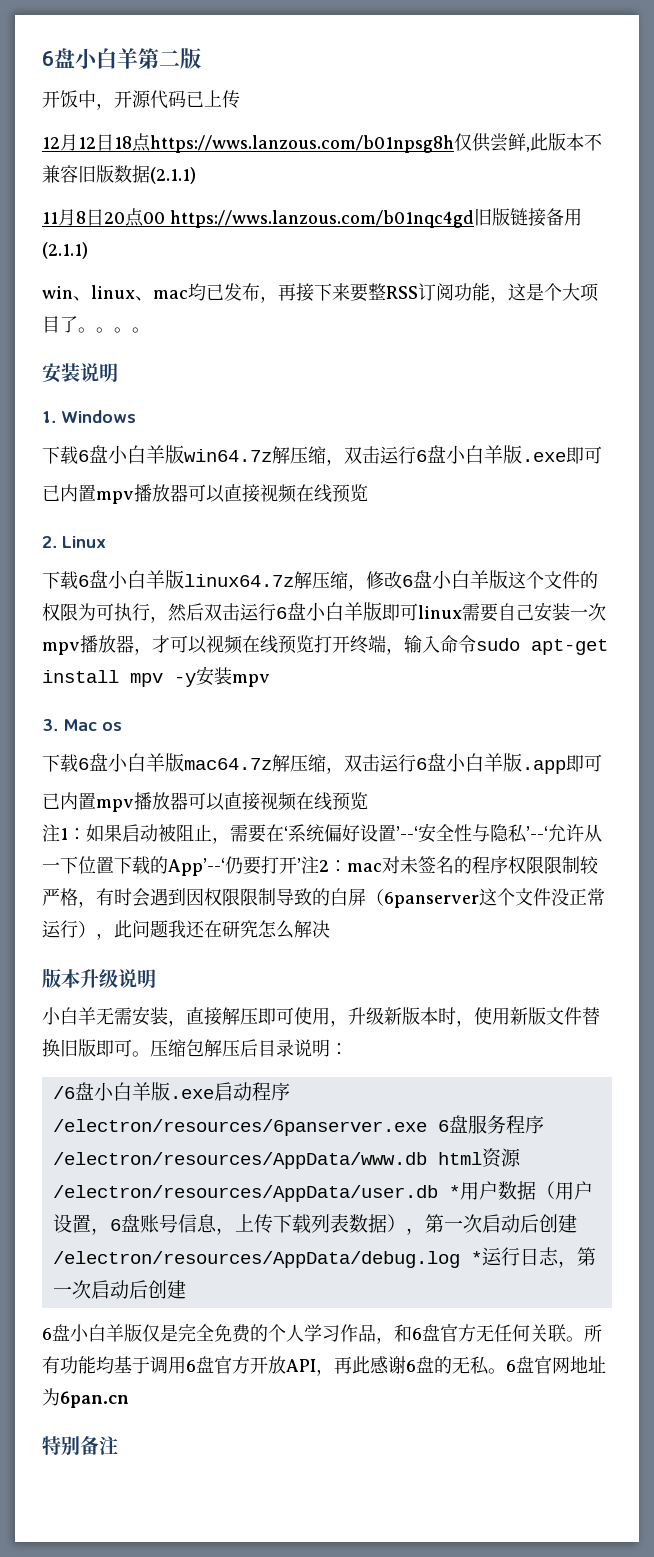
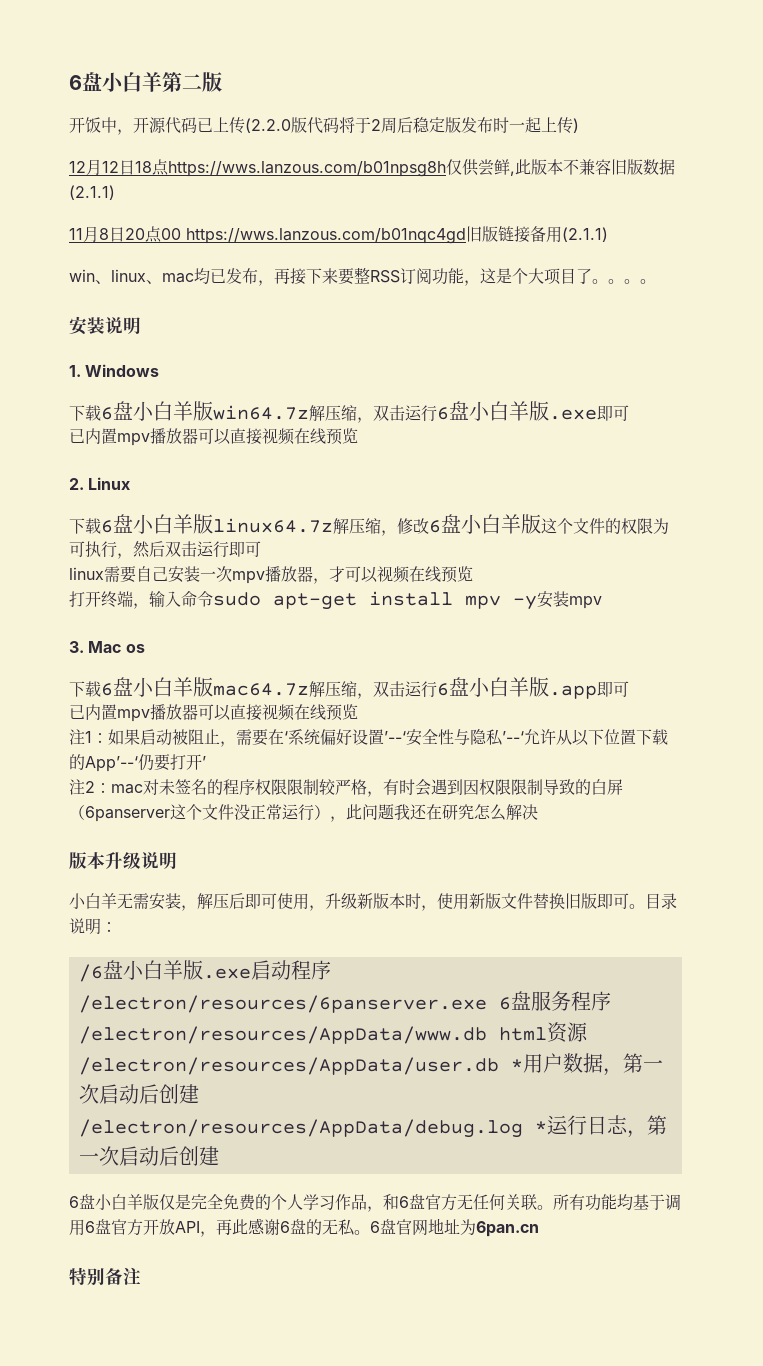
(240, 99) none -> [245,117,579,134] (2.2.0版代码将于2周后稳定版发布时一起上传)
[276,602,418,621] 6盘小白羊版即可 -> [229,541,261,557] 即可 //
(314, 644) none -> (473, 574) //
[42,862,60,872] 一 -> [572,729,589,746] 以
(301, 865) none -> (206, 762) //
[186,1007,258,1026] 直接解压 -> [197,893,245,909] 解压后
[150,1039,258,1057] 压缩包解压后 -> (645, 906) none
[535,1181,593,1200] [52,1214,406,1235] （用户设置，6盘账号信息，上传下载列表数据） -> (603, 1063) none

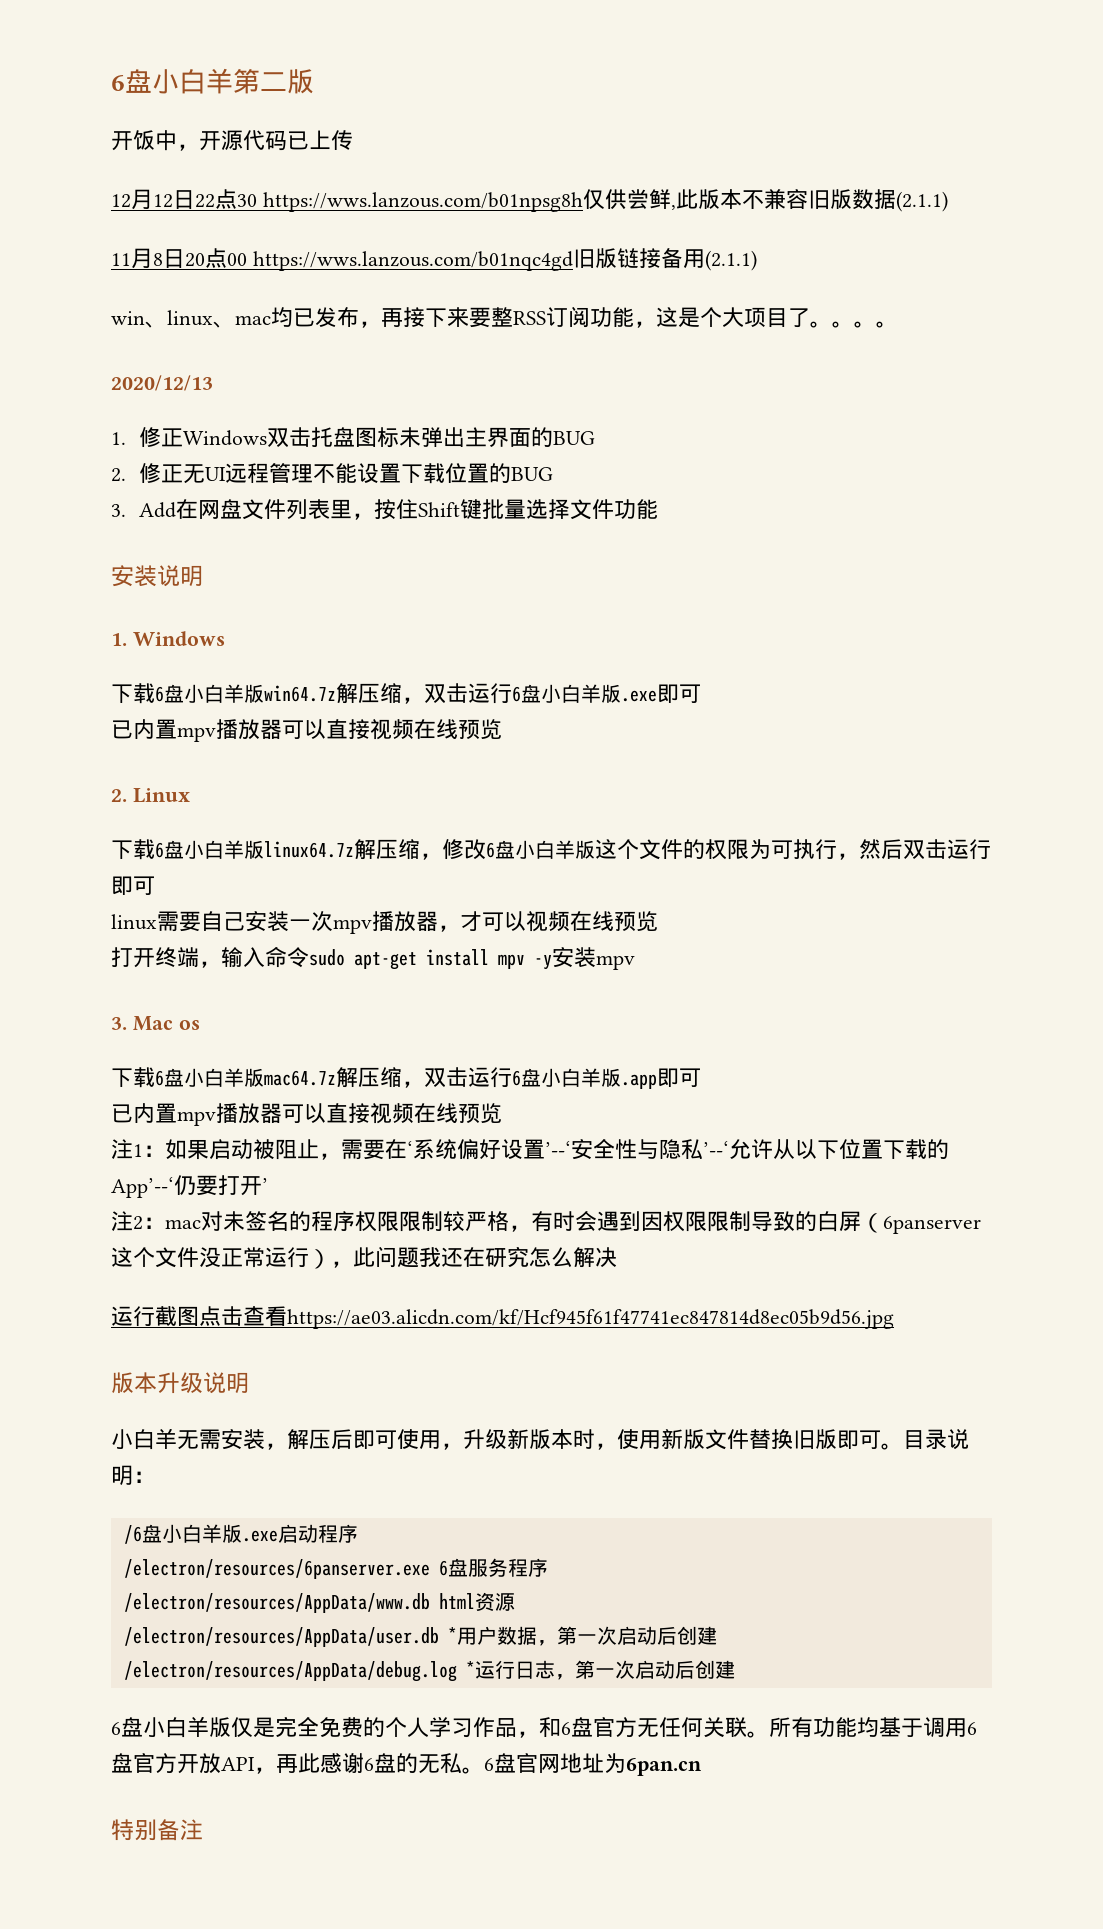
[245,117,579,134] (2.2.0版代码将于2周后稳定版发布时一起上传) -> (353, 140) none
[135,159,169,176] 18点 -> [195,189,257,209] 22点30
(656, 281) none -> [111,375,213,391] [111,427,596,448] [111,463,554,484] [111,499,659,520] // 2020/12/13 // 1.修正Windows双击托盘图标未弹出主界面的BUG // 2.修正无UI远程管理不能设置下载位置的BUG // 3. Add在网盘文件列表里，按住Shift键批量选择文件功能
(538, 812) none -> [111,1306,894,1329] // 运行截图点击查看https://ae03.alicdn.com/kf/Hcf945f61f47741ec847814d8ec05b9d56.jpg

